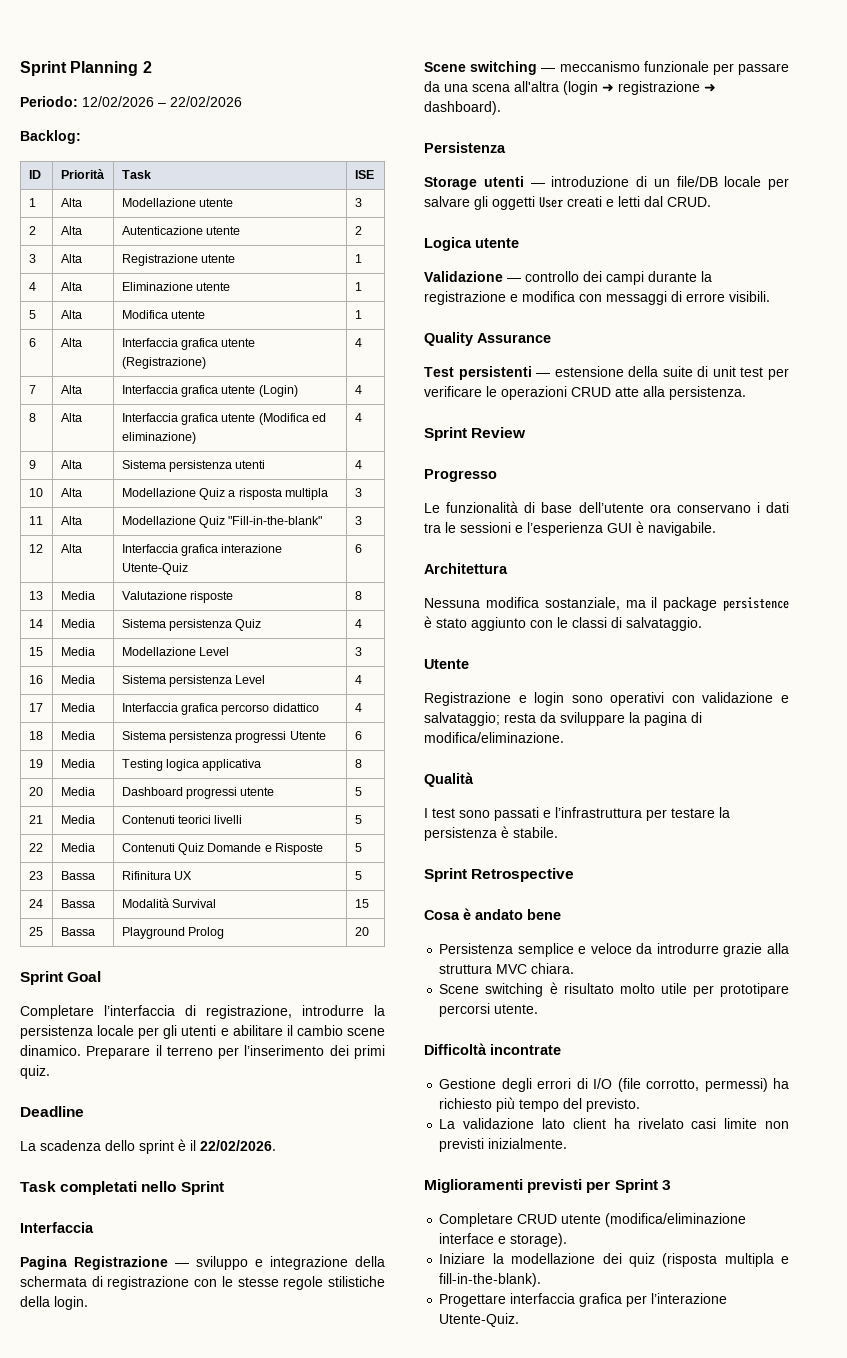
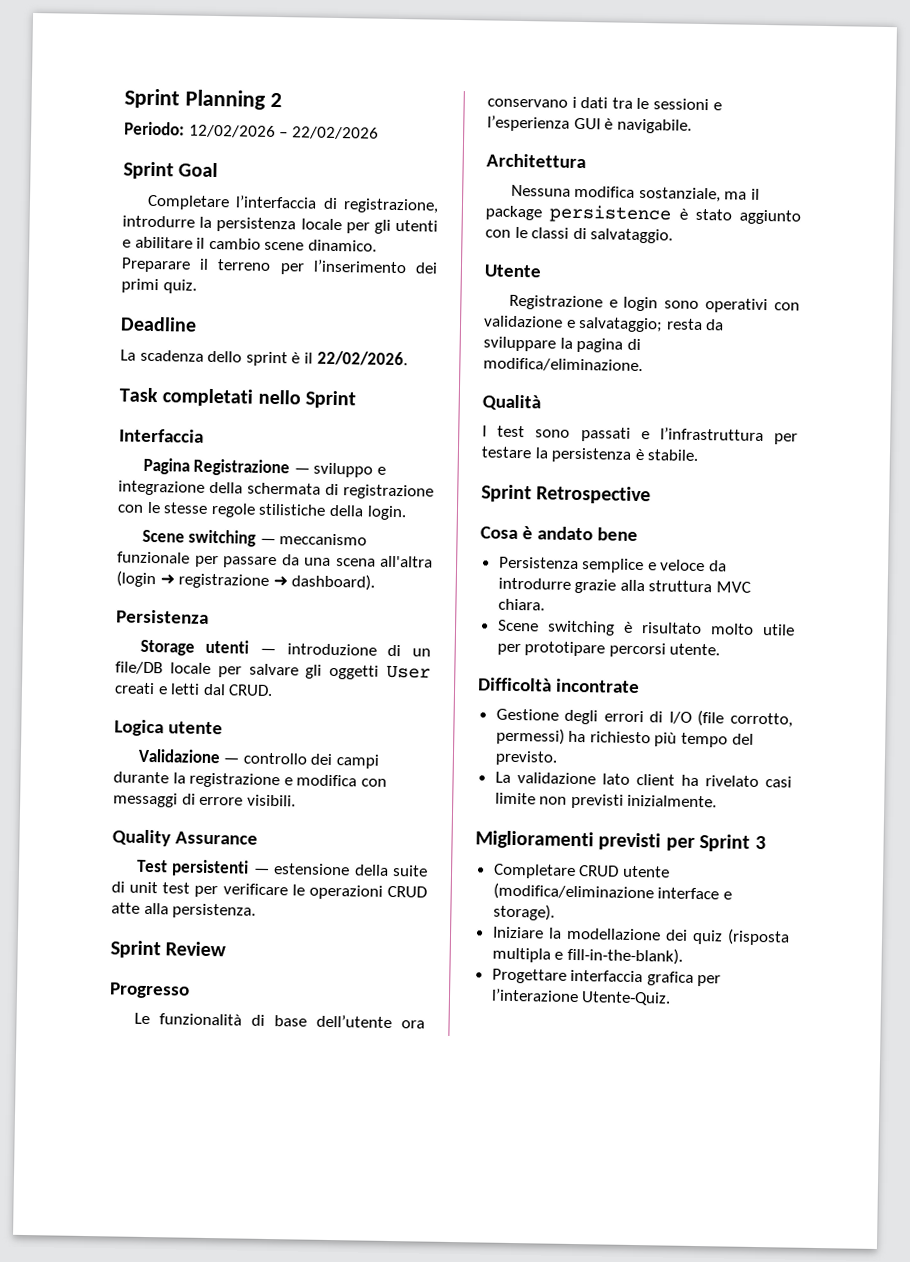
[20,130,81,144] [28,170,41,179] [60,169,104,179] [121,170,151,179] [354,170,374,179] [28,198,36,207] [60,198,82,207] [121,198,234,207] [354,198,362,207] [28,226,36,235] [60,226,82,235] [121,226,241,235] [354,226,362,235] [28,254,36,263] [60,254,82,263] [121,254,236,266] [354,254,362,263] [28,282,36,291] [60,282,82,291] [121,282,231,291] [354,282,362,291] [28,310,36,319] [60,310,82,319] [121,310,206,319] [354,310,362,319] [28,338,36,347] [60,338,82,347] [121,338,256,350] [121,357,206,369] [354,338,362,347] [28,385,36,394] [60,385,82,394] [121,385,298,397] [354,385,362,394] [28,413,36,422] [60,413,82,422] [121,413,327,425] [121,432,196,444] [354,413,362,422] [28,460,36,469] [60,460,82,469] [121,460,266,472] [354,460,362,469] [28,488,43,497] [60,488,82,497] [121,488,329,500] [354,488,362,497] [28,516,43,525] [60,516,82,525] [121,516,323,528] [354,516,362,525] [28,544,43,553] [60,544,82,553] [121,544,283,556] [121,563,188,575] [354,544,362,553] [28,591,43,600] [60,591,95,600] [121,591,234,603] [354,591,362,600] [28,619,43,628] [60,619,95,628] [121,619,262,631] [354,619,362,628] [28,647,43,656] [60,647,95,656] [121,647,230,656] [354,647,362,656] [28,675,43,684] [60,675,95,684] [121,675,266,687] [354,675,362,684] [28,703,43,712] [60,703,95,712] [121,703,319,715] [354,703,362,712] [28,731,43,740] [60,731,95,740] [121,731,326,743] [354,731,362,740] [28,759,43,768] [60,759,95,768] [121,759,262,771] [354,759,362,768] [28,787,43,796] [60,787,95,796] [121,787,275,799] [354,787,362,796] [28,815,43,824] [60,815,95,824] [121,815,243,824] [354,815,362,824] [28,843,43,852] [60,843,95,852] [121,843,324,855] [354,843,362,852] [28,871,43,880] [60,871,95,880] [121,871,193,880] [354,871,362,880] [28,899,43,908] [60,899,95,908] [121,898,217,908] [354,899,369,908] [28,927,43,936] [60,927,95,936] [121,927,225,939] [354,927,369,936] // Backlog: // ID | Priorità | Task | ISE // 1 | Alta | Modellazione utente | 3 // 2 | Alta | Autenticazione utente | 2 // 3 | Alta | Registrazione utente | 1 // 4 | Alta | Eliminazione utente | 1 // 5 | Alta | Modifica utente | 1 // 6 | Alta | Interfaccia grafica utente (Registrazione) | 4 // 7 | Alta | Interfaccia grafica utente (Login) | 4 // 8 | Alta | Interfaccia grafica utente (Modifica ed eliminazione) | 4 // 9 | Alta | Sistema persistenza utenti | 4 // 10 | Alta | Modellazione Quiz a risposta multipla | 3 // 11 | Alta | Modellazione Quiz "Fill-in-the-blank" | 3 // 12 | Alta | Interfaccia grafica interazione Utente-Quiz | 6 // 13 | Media | Valutazione risposte | 8 // 14 | Media | Sistema persistenza Quiz | 4 // 15 | Media | Modellazione Level | 3 // 16 | Media | Sistema persistenza Level | 4 // 17 | Media | Interfaccia grafica percorso didattico | 4 // 18 | Media | Sistema persistenza progressi Utente | 6 // 19 | Media | Testing logica applicativa | 8 // 20 | Media | Dashboard progressi utente | 5 // 21 | Media | Contenuti teorici livelli | 5 // 22 | Media | Contenuti Quiz Domande e Risposte | 5 // 23 | Bassa | Rifinitura UX | 5 // 24 | Bassa | Modalità Survival | 15 // 25 | Bassa | Playground Prolog | 20 -> (379, 133) none

